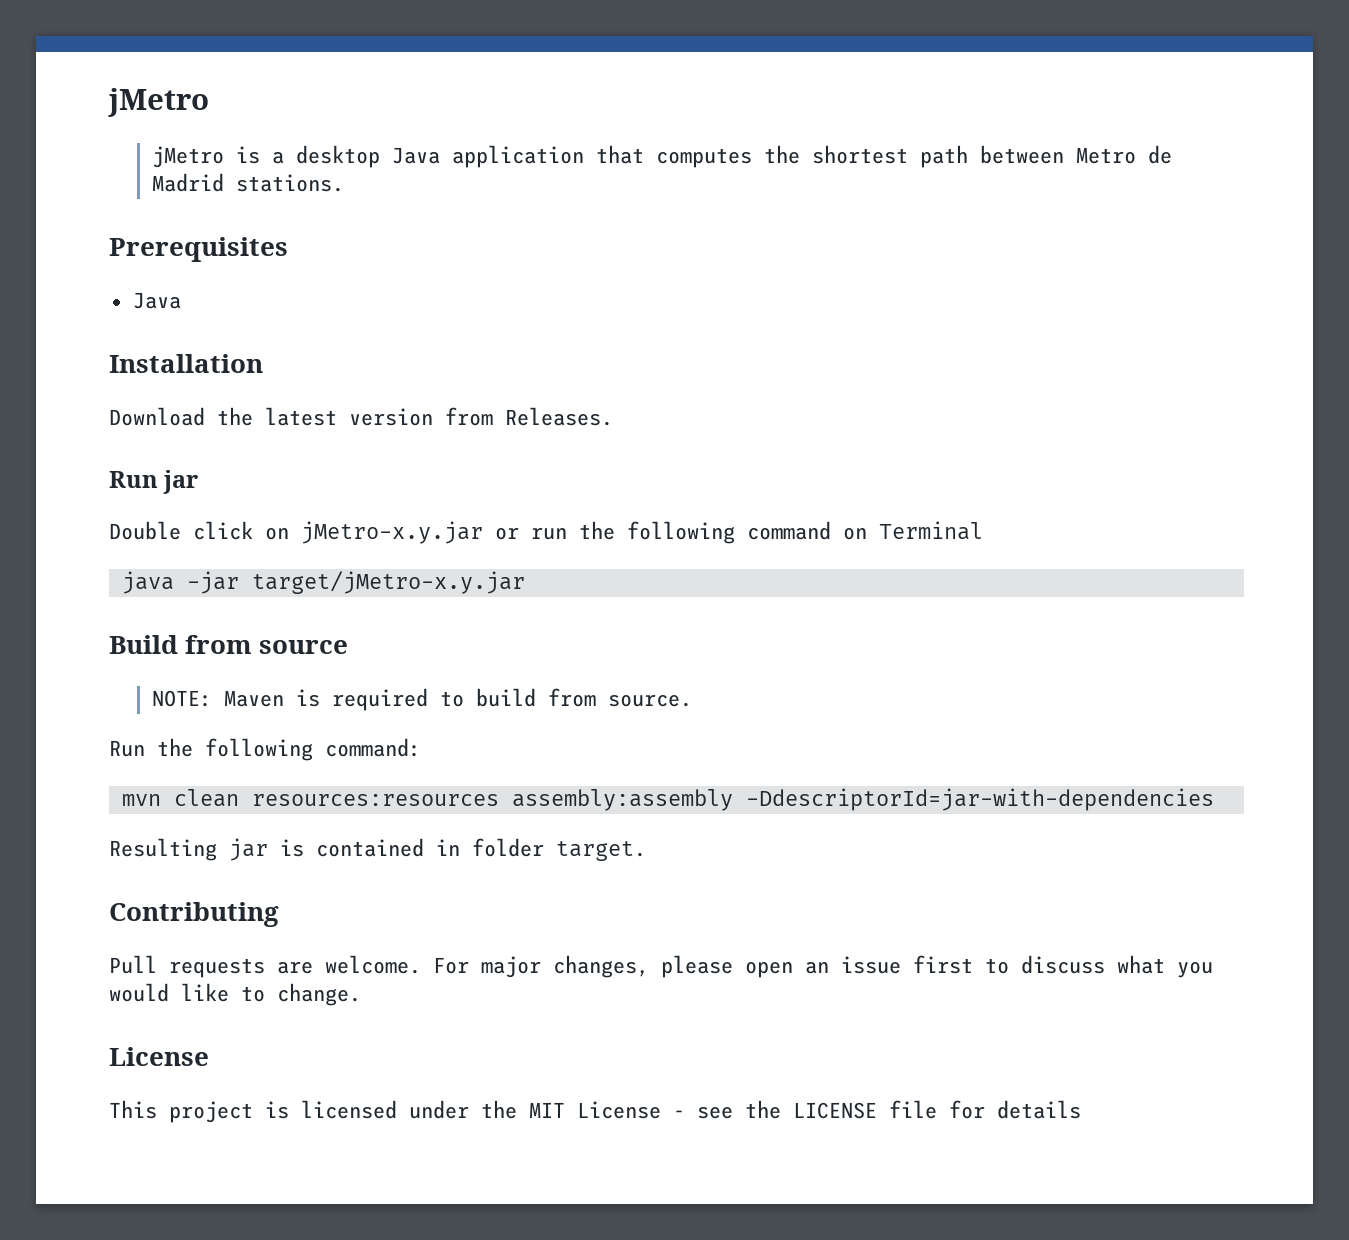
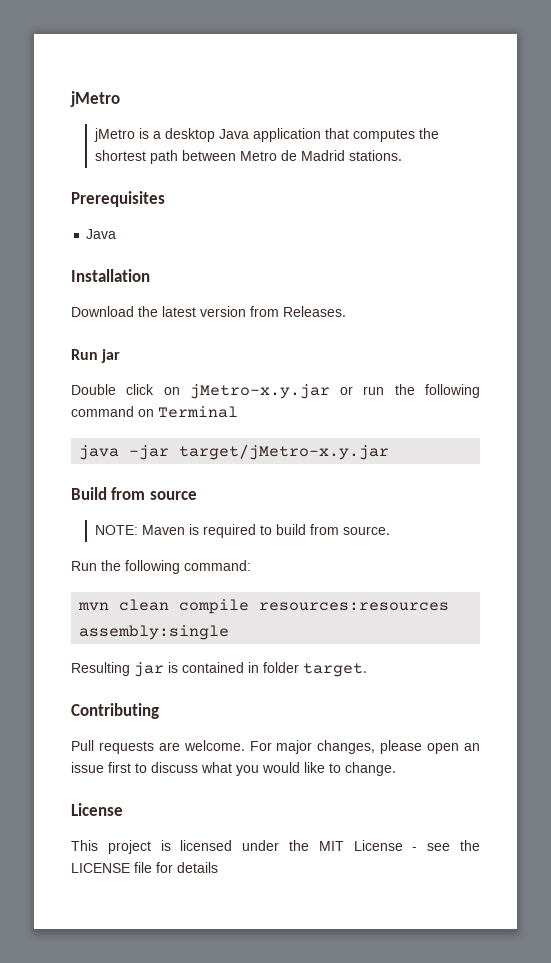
[251,788,1214,811] resources:resources assembly:assembly -DdescriptorId=jar-with-dependencies -> [179,599,450,614] [79,625,230,640] compile resources:resources assembly:single

